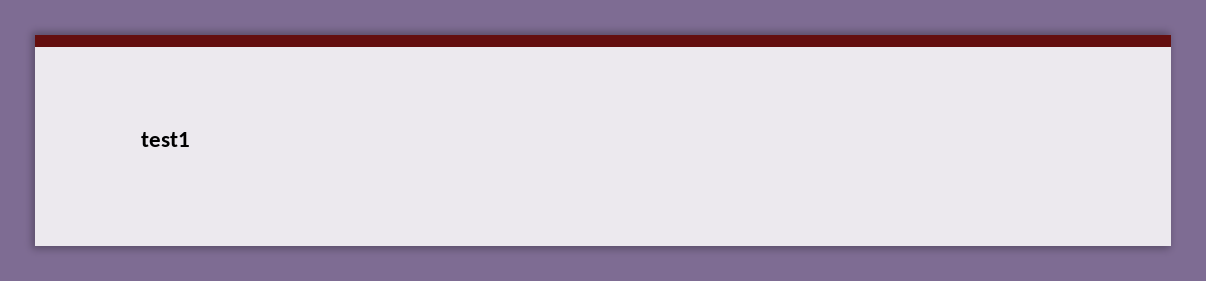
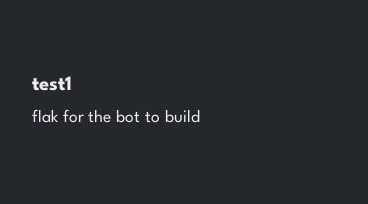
(190, 139) none -> [32,109,200,123] // flak for the bot to build

